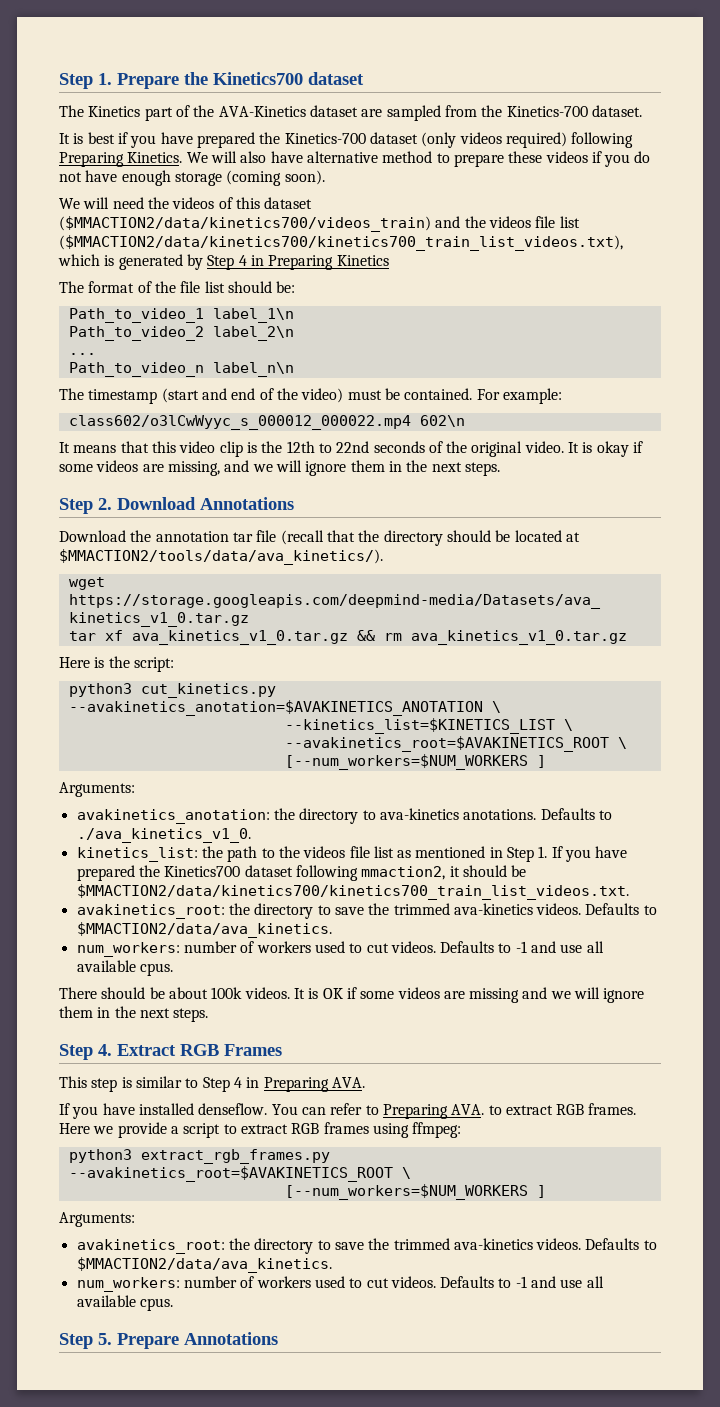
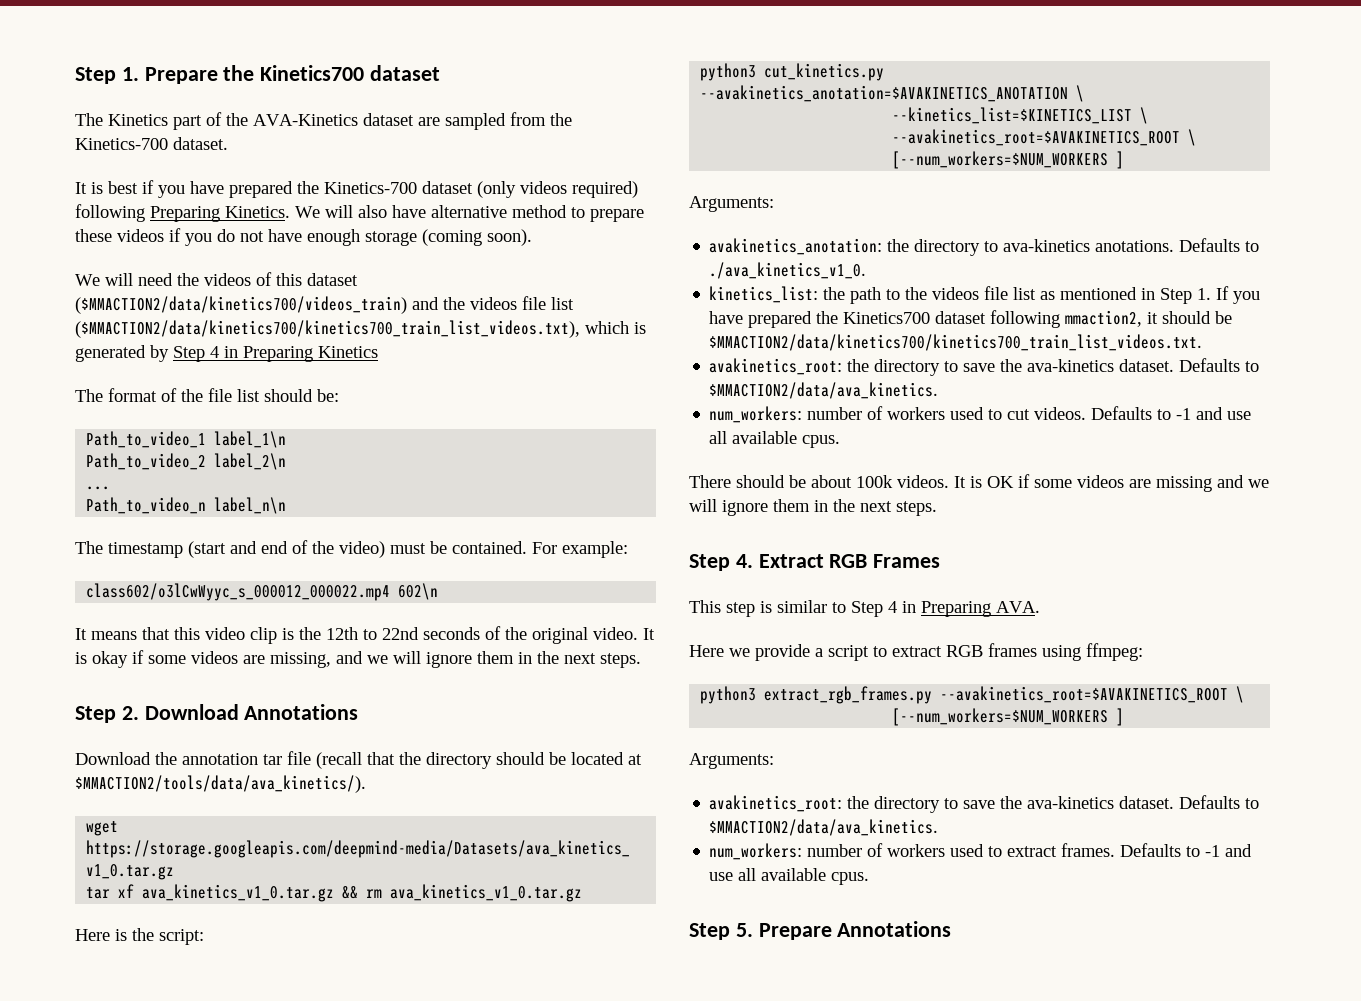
[393,903,582,915] trimmed ava-kinetics videos. -> [1027,359,1175,372] ava-kinetics dataset.
[59,1103,637,1119] If you have installed denseflow. You can refer to Preparing AVA. to extract RGB frames. -> (1040, 607) none
[393,1238,657,1250] [76,1257,332,1273] [76,1276,436,1292] trimmed ava-kinetics videos. Defaults to $MMACTION2/data/ava_kinetics. // num_workers: number of workers used to cut videos. -> [1027,795,1260,809] [709,819,939,836] [709,843,1116,860] ava-kinetics dataset. Defaults to $MMACTION2/data/ava_kinetics. // num_workers: number of workers used to extract frames.

